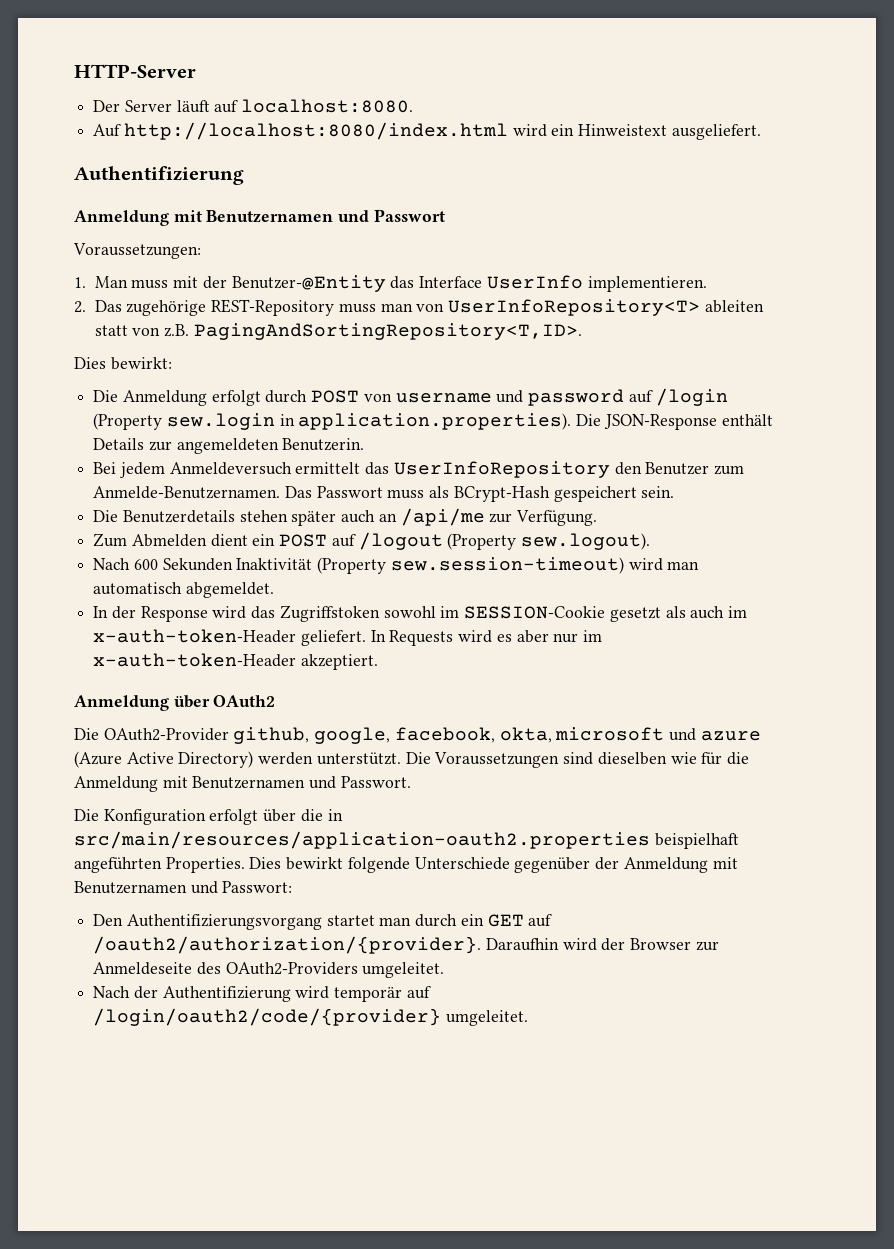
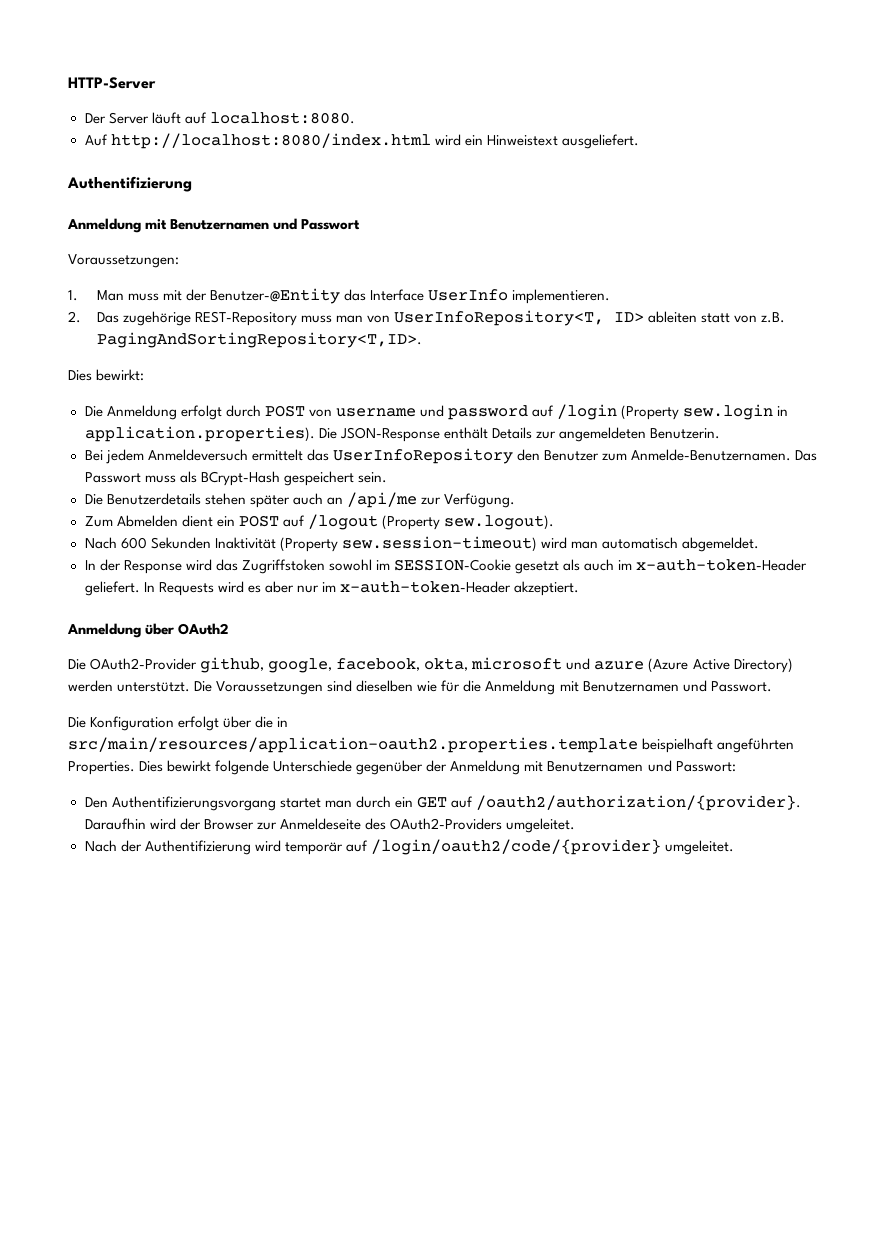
[448,299,701,316] UserInfoRepository<T> -> [393,310,644,326] UserInfoRepository<T, ID>
[74,831,650,849] src/main/resources/application-oauth2.properties -> [68,737,638,753] src/main/resources/application-oauth2.properties.template

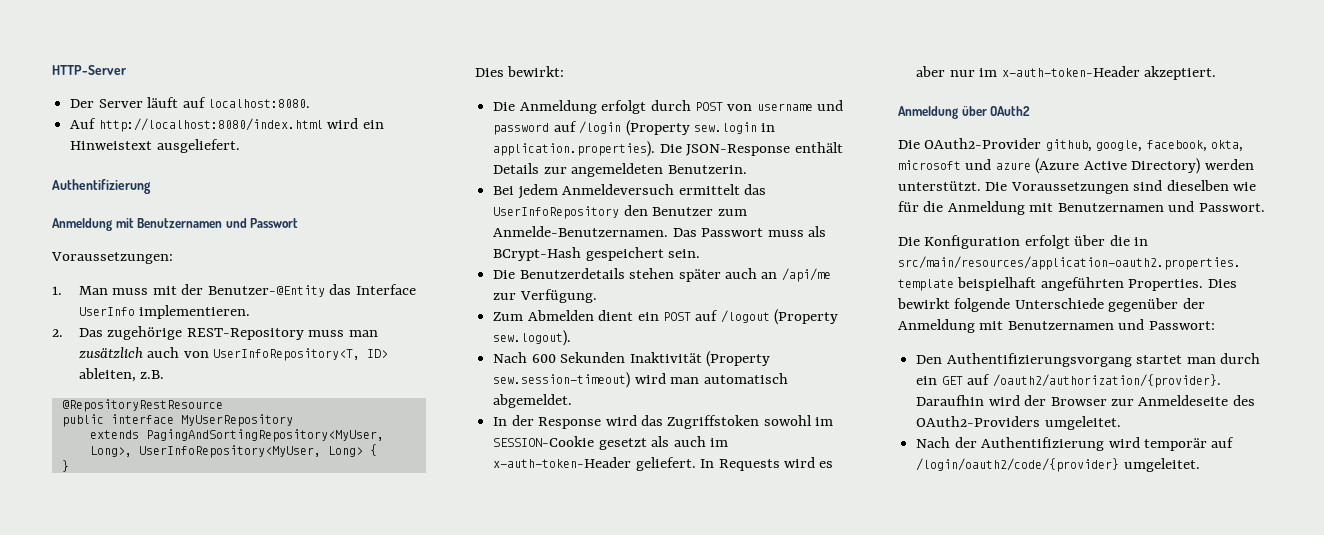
(363, 319) none -> [78,347,180,359] zusätzlich auch
[647,311,786,323] [96,332,422,348] ableiten statt von z.B. PagingAndSortingRepository<T,ID>. -> [78,368,165,382] [61,399,223,412] [61,414,293,427] [89,429,384,442] [89,444,377,458] [61,460,69,472] ableiten, z.B. // @RepositoryRestResource // public interface MyUserRepository // extends PagingAndSortingRepository<MyUser, Long>, UserInfoRepository<MyUser, Long> { // }

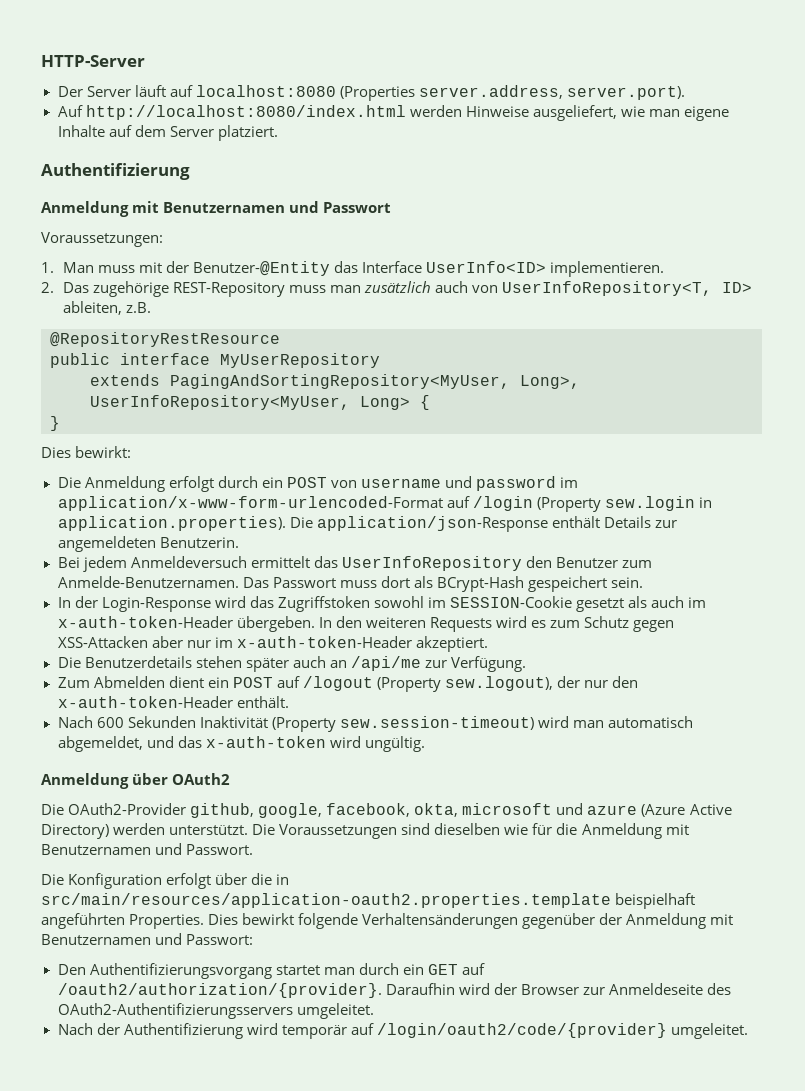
[207,99,310,108] [70,118,384,132] [70,139,240,153] localhost:8080. // Auf http://localhost:8080/index.html wird ein Hinweistext ausgeliefert. -> [195,85,685,101] [57,105,729,121] [57,125,278,141] localhost:8080 (Properties server.address, server.port). // Auf http://localhost:8080/index.html werden Hinweise ausgeliefert, wie man eigene Inhalte auf dem Server platziert.
[78,307,135,316] UserInfo -> [426,261,547,273] UserInfo<ID>
(691, 105) none -> [261,477,283,488] ein
(550, 129) none -> [560,477,578,488] [57,496,443,511] im application/x-www-form-urlencoded-Format
[686,144,791,156] JSON-Response -> [316,516,548,532] application/json-Response
(804, 233) none -> [380,576,410,588] dort
(701, 253) none -> [57,596,707,612] [57,616,674,632] [57,636,488,652] // In der Login-Response wird das Zugriffstoken sowohl im SESSION-Cookie gesetzt als auch im x-auth-token-Header übergeben. In den weiteren Requests wird es zum Schutz gegen XSS-Attacken aber nur im x-auth-token-Header akzeptiert.
[493,330,572,346] sew.logout). -> [444,676,639,691] [57,696,289,708] sew.logout), der nur den x-auth-token-Header enthält.
[493,394,573,408] [493,415,834,429] [493,436,728,450] [493,457,834,471] [916,66,1216,80] abgemeldet. // In der Response wird das Zugriffstoken sowohl im SESSION-Cookie gesetzt als auch im x-auth-token-Header geliefert. In Requests wird es aber nur im x-auth-token-Header akzeptiert. -> [57,736,425,752] abgemeldet, und das x-auth-token wird ungültig.
[1014,298,1104,309] Unterschiede -> [362,913,519,929] Verhaltensänderungen
[916,416,1041,427] OAuth2-Providers -> [57,1003,293,1019] OAuth2-Authentifizierungsservers

